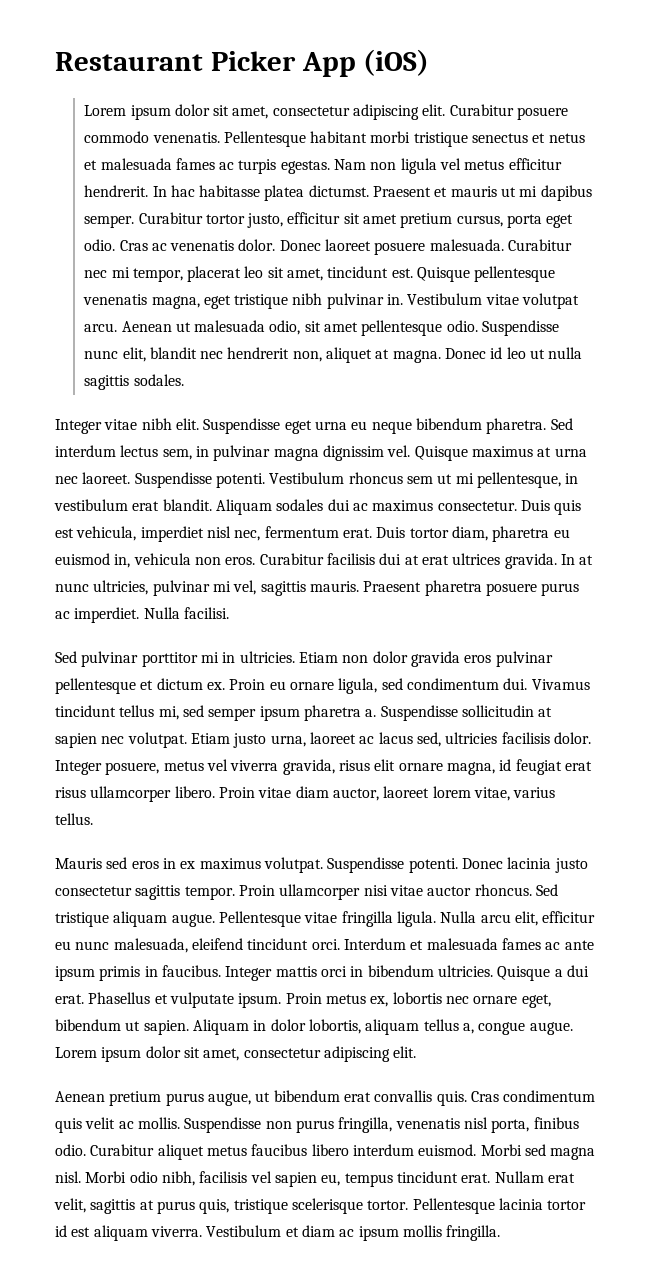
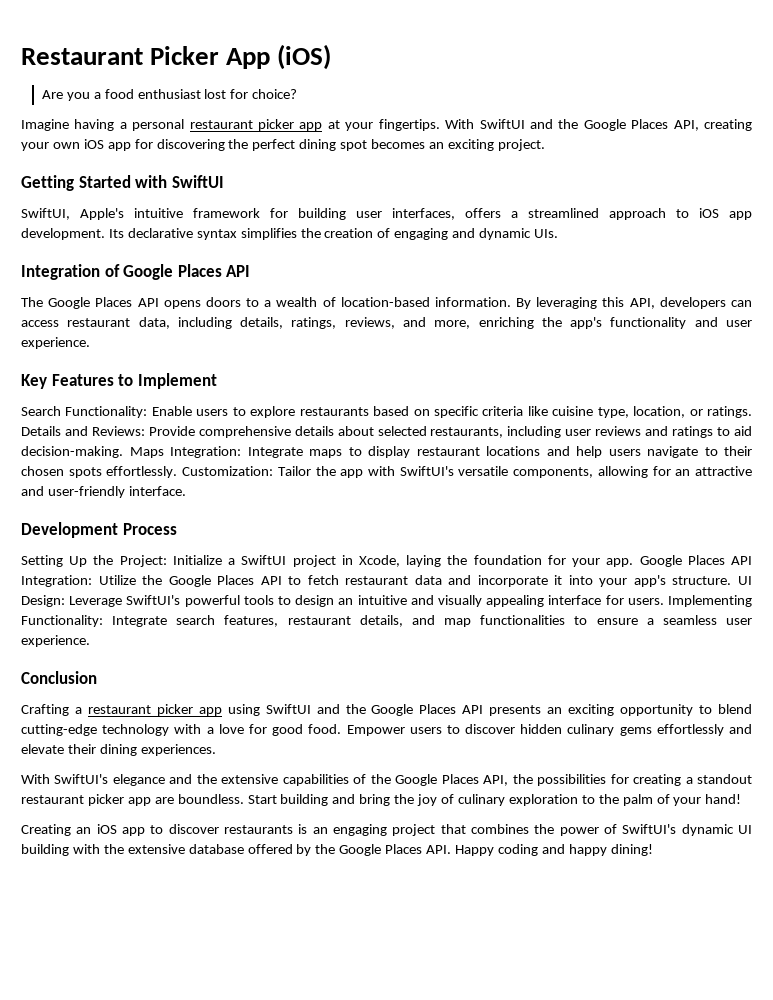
[84,104,569,120] [84,131,585,147] [84,158,562,174] [84,185,592,201] [84,212,574,228] [84,239,573,255] [84,266,556,282] [83,293,580,309] [84,320,560,336] [84,347,583,363] [84,374,184,390] [55,418,573,434] [55,445,587,461] [55,472,579,488] [54,499,582,515] [55,526,570,542] [55,553,594,569] [55,580,580,596] [55,607,229,623] [55,651,553,667] [55,678,590,694] [55,705,553,721] [55,732,591,748] [55,759,592,775] [55,786,556,802] [55,813,93,825] [55,857,588,873] [55,884,558,900] [55,911,596,927] [55,938,594,953] [55,965,589,981] [55,992,551,1008] [55,1019,573,1035] [55,1046,417,1062] [55,1090,596,1106] [55,1117,579,1133] [55,1144,596,1160] [55,1171,575,1187] [54,1198,587,1214] [55,1225,501,1241] Lorem ipsum dolor sit amet, consectetur adipiscing elit. Curabitur posuere commodo venenatis. Pellentesque habitant morbi tristique senectus et netus et malesuada fames ac turpis egestas. Nam non ligula vel metus efficitur hendrerit. In hac habitasse platea dictumst. Praesent et mauris ut mi dapibus semper. Curabitur tortor justo, efficitur sit amet pretium cursus, porta eget odio. Cras ac venenatis dolor. Donec laoreet posuere malesuada. Curabitur nec mi tempor, placerat leo sit amet, tincidunt est. Quisque pellentesque venenatis magna, eget tristique nibh pulvinar in. Vestibulum vitae volutpat arcu. Aenean ut malesuada odio, sit amet pellentesque odio. Suspendisse nunc elit, blandit nec hendrerit non, aliquet at magna. Donec id leo ut nulla sagittis sodales. // Integer vitae nibh elit. Suspendisse eget urna eu neque bibendum pharetra. Sed interdum lectus sem, in pulvinar magna dignissim vel. Quisque maximus at urna nec laoreet. Suspendisse potenti. Vestibulum rhoncus sem ut mi pellentesque, in vestibulum erat blandit. Aliquam sodales dui ac maximus consectetur. Duis quis est vehicula, imperdiet nisl nec, fermentum erat. Duis tortor diam, pharetra eu euismod in, vehicula non eros. Curabitur facilisis dui at erat ultrices gravida. In at nunc ultricies, pulvinar mi vel, sagittis mauris. Praesent pharetra posuere purus ac imperdiet. Nulla facilisi. // Sed pulvinar porttitor mi in ultricies. Etiam non dolor gravida eros pulvinar pellentesque et dictum ex. Proin eu ornare ligula, sed condimentum dui. Vivamus tincidunt tellus mi, sed semper ipsum pharetra a. Suspendisse sollicitudin at sapien nec volutpat. Etiam justo urna, laoreet ac lacus sed, ultricies facilisis dolor. Integer posuere, metus vel viverra gravida, risus elit ornare magna, id feugiat erat risus ullamcorper libero. Proin vitae diam auctor, laoreet lorem vitae, varius tellus. // Mauris sed eros in ex maximus volutpat. Suspendisse potenti. Donec lacinia justo consectetur sagittis tempor. Proin ullamcorper nisi vitae auctor rhoncus. Sed tristique aliquam augue. Pellentesque vitae fringilla ligula. Nulla arcu elit, efficitur eu nunc malesuada, eleifend tincidunt orci. Interdum et malesuada fames ac ante ipsum primis in faucibus. Integer mattis orci in bibendum ultricies. Quisque a dui erat. Phasellus et vulputate ipsum. Proin metus ex, lobortis nec ornare eget, bibendum ut sapien. Aliquam in dolor lobortis, aliquam tellus a, congue augue. Lorem ipsum dolor sit amet, consectetur adipiscing elit. // Aenean pretium purus augue, ut bibendum erat convallis quis. Cras condimentum quis velit ac mollis. Suspendisse non purus fringilla, venenatis nisl porta, finibus odio. Curabitur aliquet metus faucibus libero interdum euismod. Morbi sed magna nisl. Morbi odio nibh, facilisis vel sapien eu, tempus tincidunt erat. Nullam erat velit, sagittis at purus quis, tristique scelerisque tortor. Pellentesque lacinia tortor id est aliquam viverra. Vestibulum et diam ac ipsum mollis fringilla. -> [41,89,298,101] [21,119,752,131] [21,139,545,151] [21,175,224,191] [21,208,752,220] [21,228,559,240] [21,264,251,280] [21,297,752,309] [21,317,753,329] [21,337,90,349] [21,373,217,389] [21,406,752,418] [21,426,752,438] [21,446,752,458] [21,466,752,478] [21,486,186,498] [21,522,177,538] [21,555,752,567] [21,575,752,587] [21,595,752,607] [21,615,752,627] [21,635,90,647] [21,671,97,684] [21,704,753,716] [21,724,752,736] [21,744,216,756] [21,774,753,786] [21,794,742,806] [21,824,753,836] [21,844,653,856] Are you a food enthusiast lost for choice? // Imagine having a personal restaurant picker app at your fingertips. With SwiftUI and the Google Places API, creating your own iOS app for discovering the perfect dining spot becomes an exciting project. // Getting Started with SwiftUI // SwiftUI, Apple's intuitive framework for building user interfaces, offers a streamlined approach to iOS app development. Its declarative syntax simplifies the creation of engaging and dynamic UIs. // Integration of Google Places API // The Google Places API opens doors to a wealth of location-based information. By leveraging this API, developers can access restaurant data, including details, ratings, reviews, and more, enriching the app's functionality and user experience. // Key Features to Implement // Search Functionality: Enable users to explore restaurants based on specific criteria like cuisine type, location, or ratings. Details and Reviews: Provide comprehensive details about selected restaurants, including user reviews and ratings to aid decision-making. Maps Integration: Integrate maps to display restaurant locations and help users navigate to their chosen spots effortlessly. Customization: Tailor the app with SwiftUI's versatile components, allowing for an attractive and user-friendly interface. // Development Process // Setting Up the Project: Initialize a SwiftUI project in Xcode, laying the foundation for your app. Google Places API Integration: Utilize the Google Places API to fetch restaurant data and incorporate it into your app's structure. UI Design: Leverage SwiftUI's powerful tools to design an intuitive and visually appealing interface for users. Implementing Functionality: Integrate search features, restaurant details, and map functionalities to ensure a seamless user experience. // Conclusion // Crafting a restaurant picker app using SwiftUI and the Google Places API presents an exciting opportunity to blend cutting-edge technology with a love for good food. Empower users to discover hidden culinary gems effortlessly and elevate their dining experiences. // With SwiftUI's elegance and the extensive capabilities of the Google Places API, the possibilities for creating a standout restaurant picker app are boundless. Start building and bring the joy of culinary exploration to the palm of your hand! // Creating an iOS app to discover restaurants is an engaging project that combines the power of SwiftUI's dynamic UI building with the extensive database offered by the Google Places API. Happy coding and happy dining!

